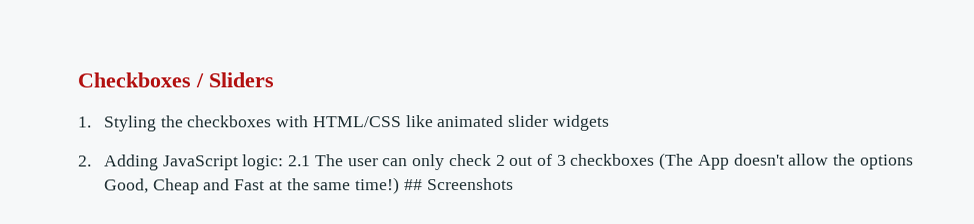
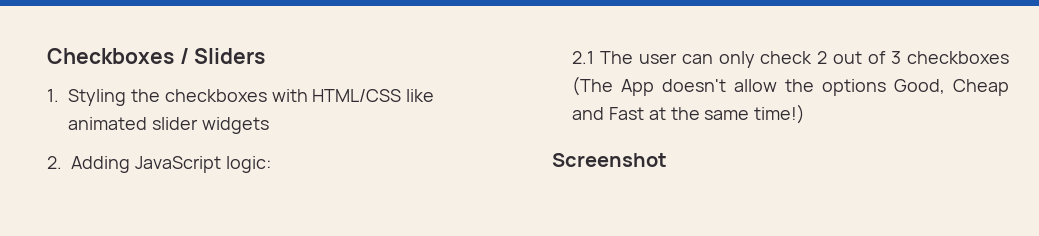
(285, 162) none -> (271, 164) //
[403,177,514,191] ## Screenshots -> [552,153,667,167] // Screenshot

